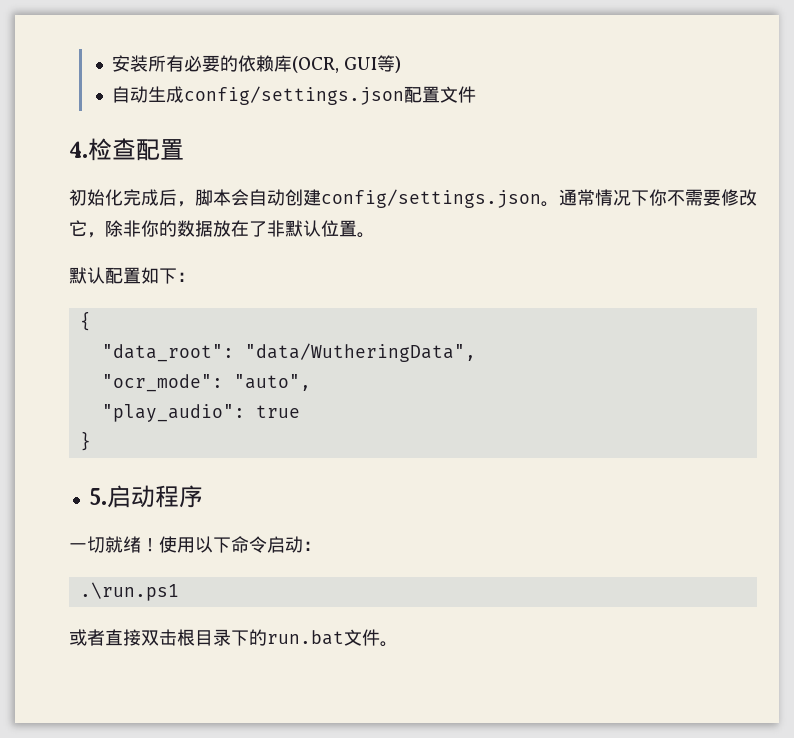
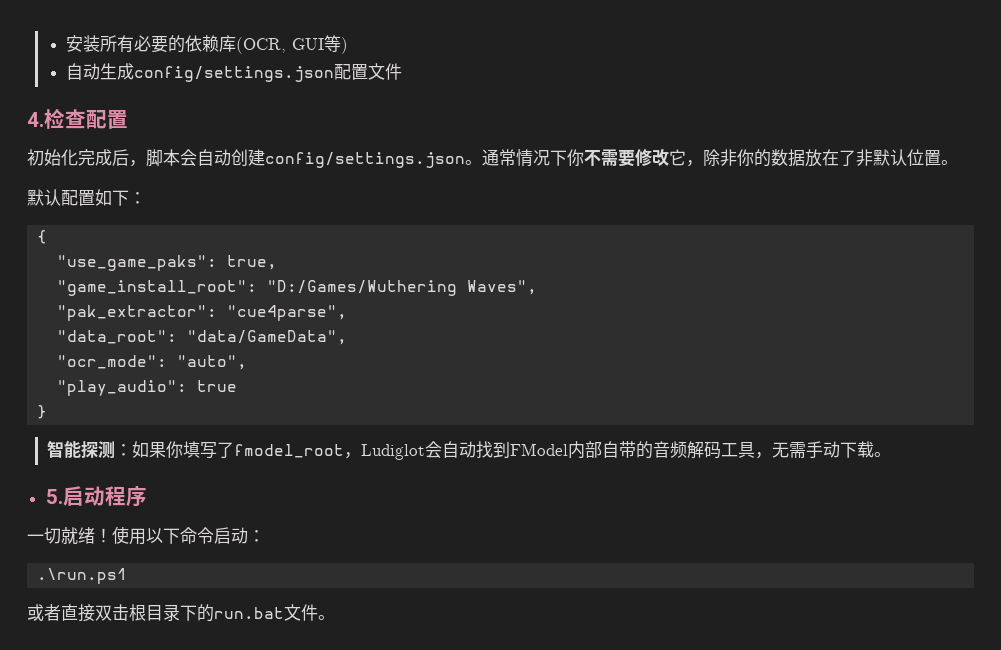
(91, 321) none -> [57,255,278,271] [57,280,538,296] [57,305,348,321] // "use_game_paks": true, // "game_install_root": "D:/Games/Wuthering Waves", // "pak_extractor": "cue4parse",
[244,343,476,362] "data/WutheringData", -> [187,330,348,345] "data/GameData",
(91, 441) none -> [47,440,892,460] // 智能探测：如果你填写了fmodel_root，Ludiglot会自动找到FModel内部自带的音频解码工具，无需手动下载。

